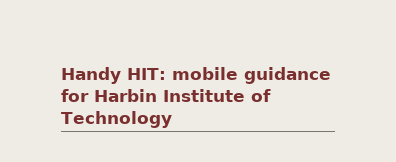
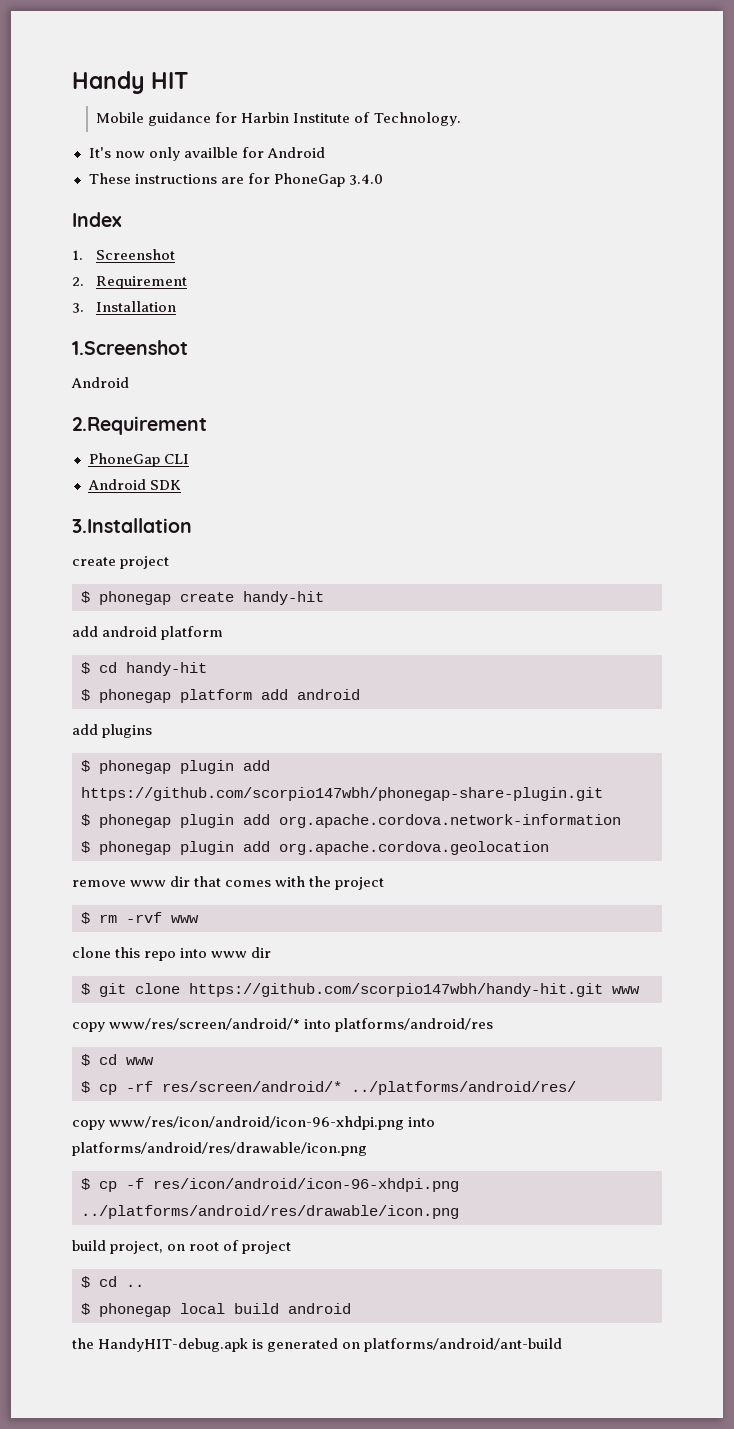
[127,67,238,80] HIT: mobile -> [151,72,189,89] [96,112,145,123] HIT // Mobile
[61,111,172,128] Technology -> [373,112,462,126] [88,147,325,161] [88,173,383,187] [72,212,122,227] [72,249,176,260] [72,276,188,289] [72,301,177,313] [72,340,188,355] [71,377,129,388] [72,416,207,435] [88,453,189,467] [87,479,181,490] [72,518,192,533] [72,556,170,569] [81,591,324,605] [72,626,224,640] [81,662,207,676] [81,689,360,703] [72,724,153,738] [81,760,270,774] [81,787,603,801] [81,814,621,828] [81,841,549,855] [72,876,385,890] [81,912,199,924] [72,947,272,961] [81,983,640,997] [72,1018,494,1032] [81,1054,154,1066] [81,1081,576,1095] [72,1116,436,1130] [72,1142,367,1156] [81,1178,459,1192] [81,1205,459,1219] [72,1240,292,1254] [81,1276,144,1288] [81,1303,351,1317] [72,1338,563,1352] Technology. // It's now only availble for Android // These instructions are for PhoneGap 3.4.0 // Index // 1. Screenshot // 2. Requirement // 3. Installation // 1.Screenshot // Android // 2.Requirement // PhoneGap CLI // Android SDK // 3.Installation // create project // $ phonegap create handy-hit // add android platform // $ cd handy-hit // $ phonegap platform add android // add plugins // $ phonegap plugin add https://github.com/scorpio147wbh/phonegap-share-plugin.git // $ phonegap plugin add org.apache.cordova.network-information // $ phonegap plugin add org.apache.cordova.geolocation // remove www dir that comes with the project // $ rm -rvf www // clone this repo into www dir // $ git clone https://github.com/scorpio147wbh/handy-hit.git www // copy www/res/screen/android/* into platforms/android/res // $ cd www // $ cp -rf res/screen/android/* ../platforms/android/res/ // copy www/res/icon/android/icon-96-xhdpi.png into platforms/android/res/drawable/icon.png // $ cp -f res/icon/android/icon-96-xhdpi.png ../platforms/android/res/drawable/icon.png // build project, on root of project // $ cd .. // $ phonegap local build android // the HandyHIT-debug.apk is generated on platforms/android/ant-build

